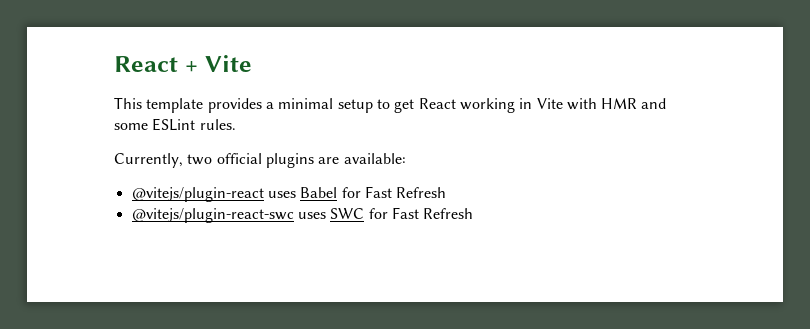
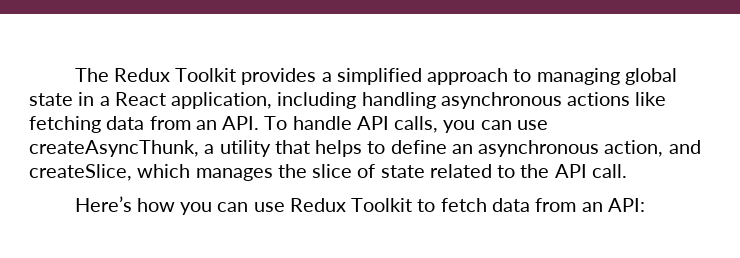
[114,55,252,72] [114,97,667,113] [114,118,236,131] [114,153,406,168] [131,186,447,202] [131,207,474,223] React + Vite // This template provides a minimal setup to get React working in Vite with HMR and some ESLint rules. // Currently, two official plugins are available: // @vitejs/plugin-react uses Babel for Fast Refresh // @vitejs/plugin-react-swc uses SWC for Fast Refresh -> [74,68,678,85] [29,92,667,109] [29,116,548,133] [29,140,701,157] [29,164,627,181] [74,196,645,215] The Redux Toolkit provides a simplified approach to managing global state in a React application, including handling asynchronous actions like fetching data from an API. To handle API calls, you can use createAsyncThunk, a utility that helps to define an asynchronous action, and createSlice, which manages the slice of state related to the API call. // Here’s how you can use Redux Toolkit to fetch data from an API:

